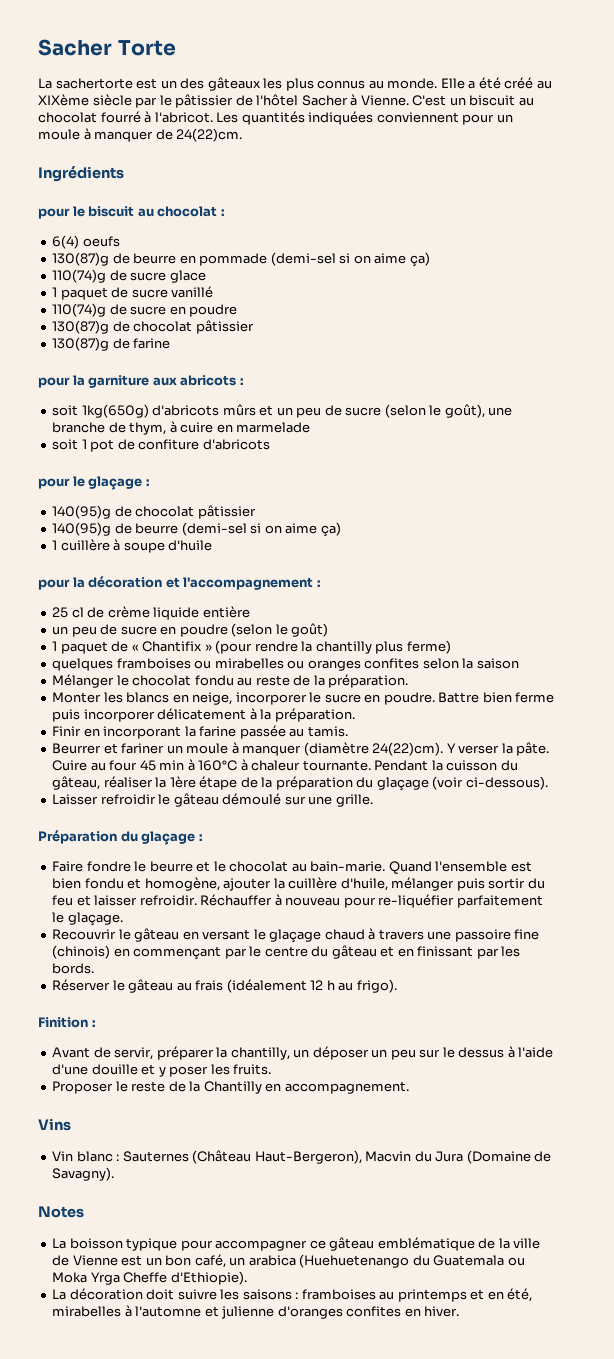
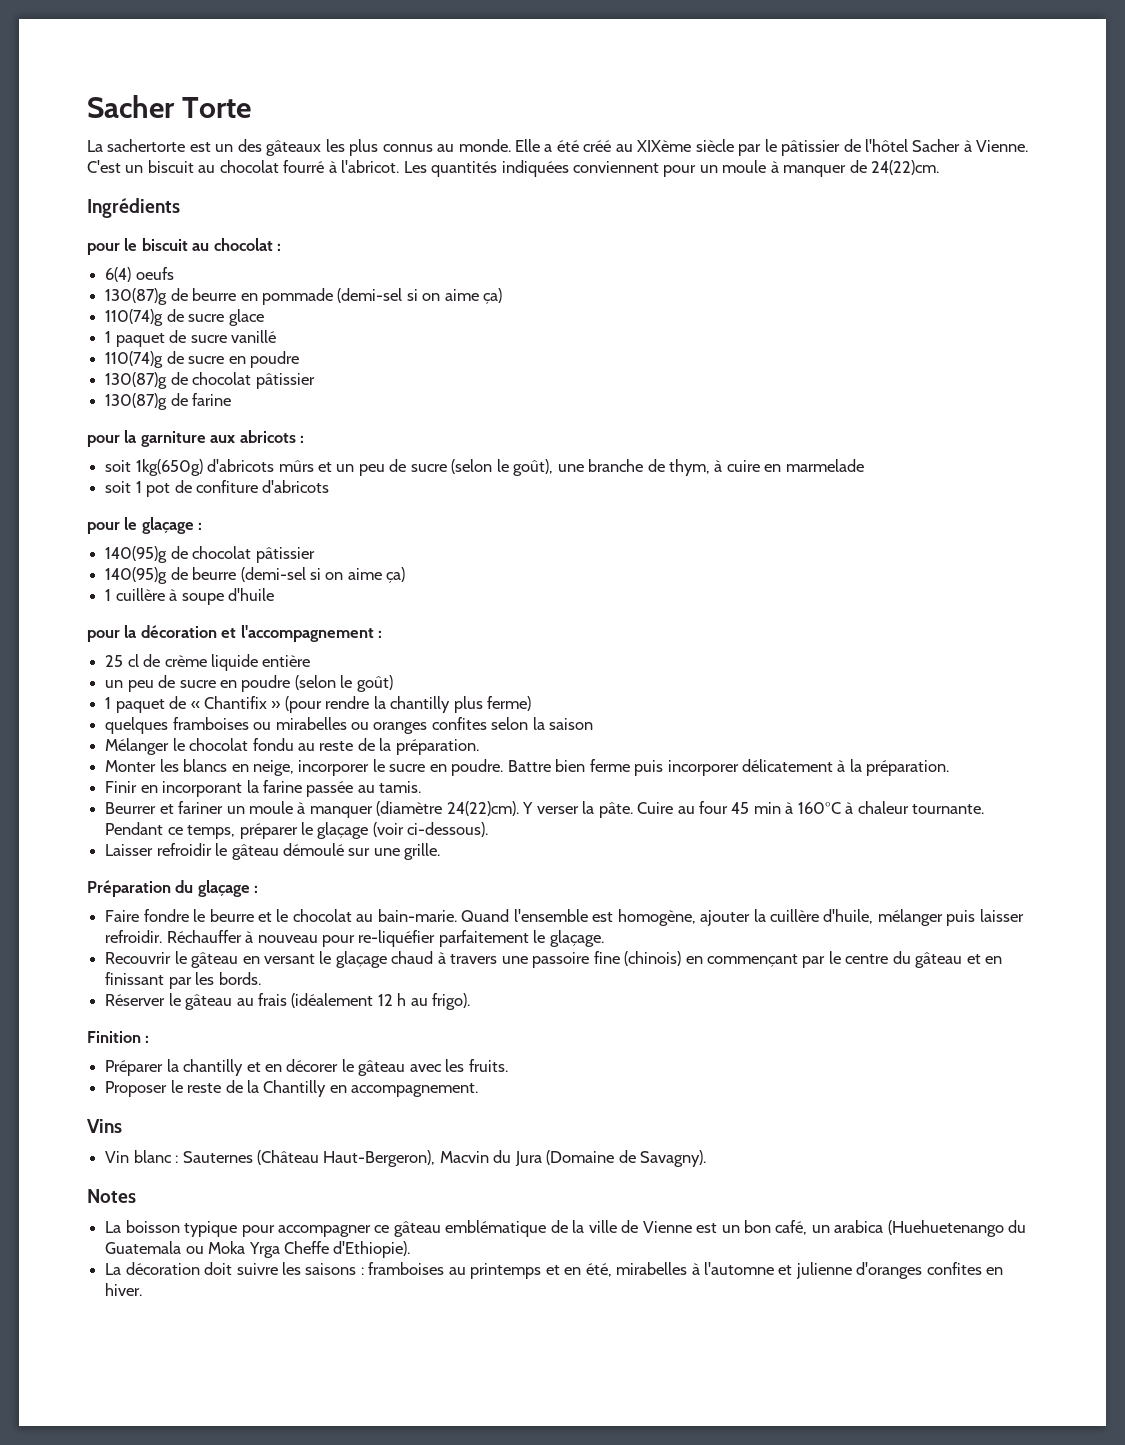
[431,760,518,771] [52,776,374,790] la cuisson du gâteau, réaliser la 1ère étape de la préparation du -> [167,822,313,839] ce temps, préparer le
[52,878,142,889] bien fondu et -> (614, 917) none
[488,878,545,889] [52,895,91,906] sortir du feu et -> (976, 918) none
[52,1046,554,1060] [52,1064,209,1077] Avant de servir, préparer la chantilly, un déposer un peu sur le dessus à l'aide d'une douille et y poser -> [105,1059,442,1076] Préparer la chantilly et en décorer le gâteau avec

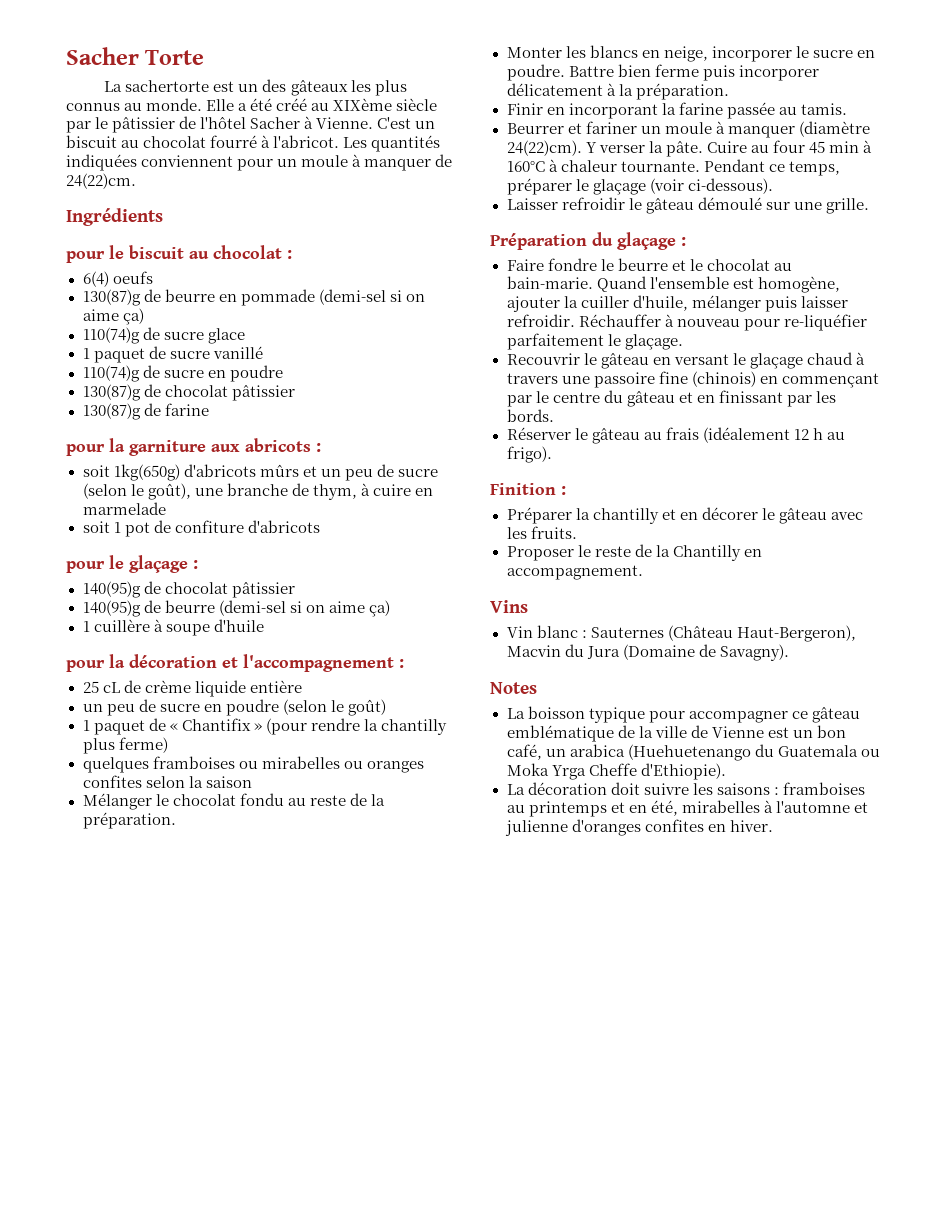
[127,654,139,667] cl -> [102,682,120,693] cL
[769,909,819,922] cuillère -> [580,296,629,308] cuiller

